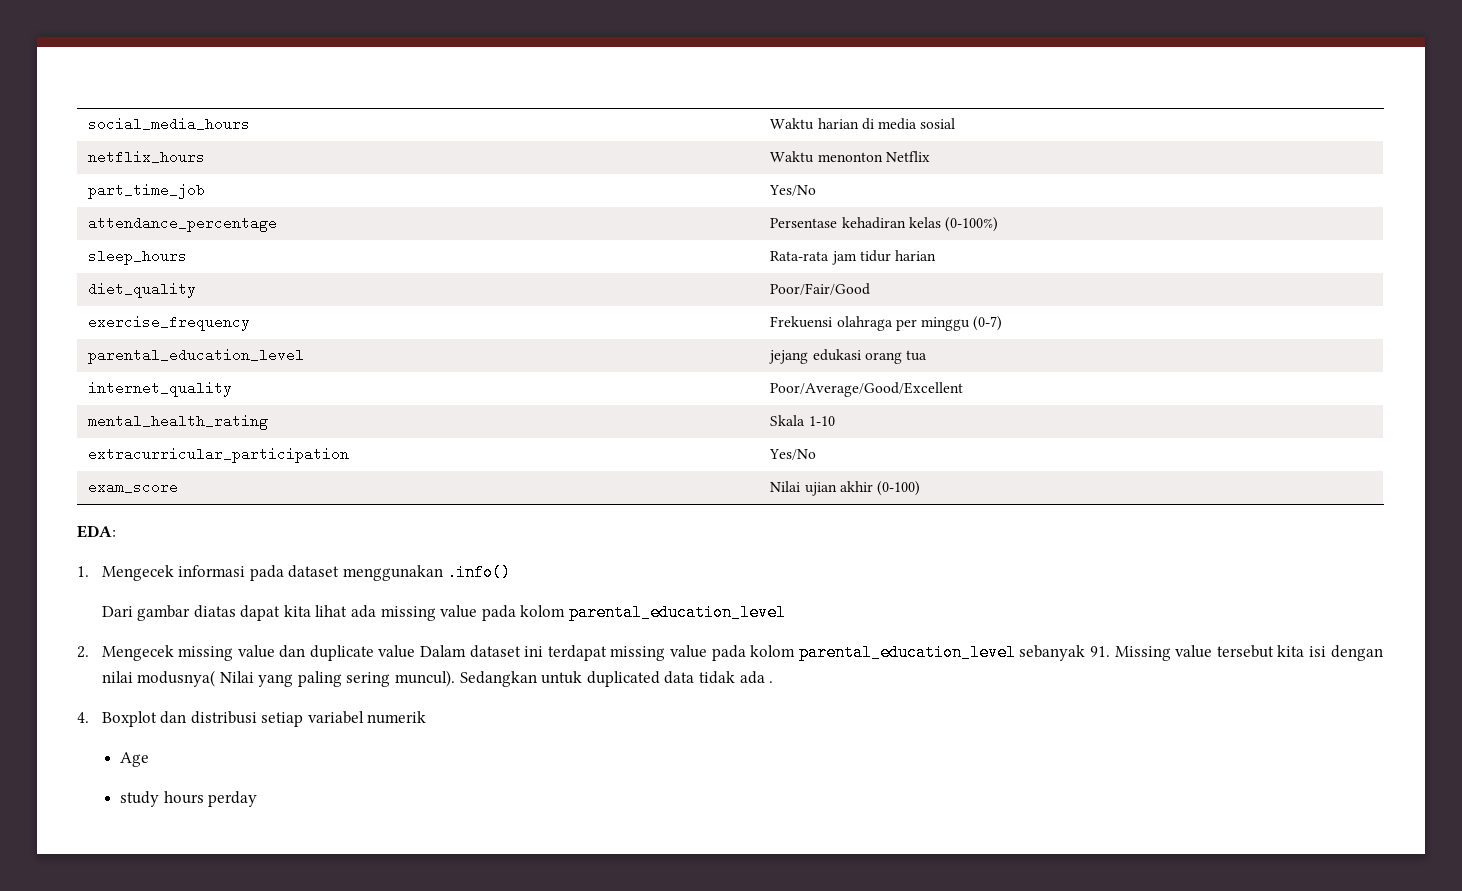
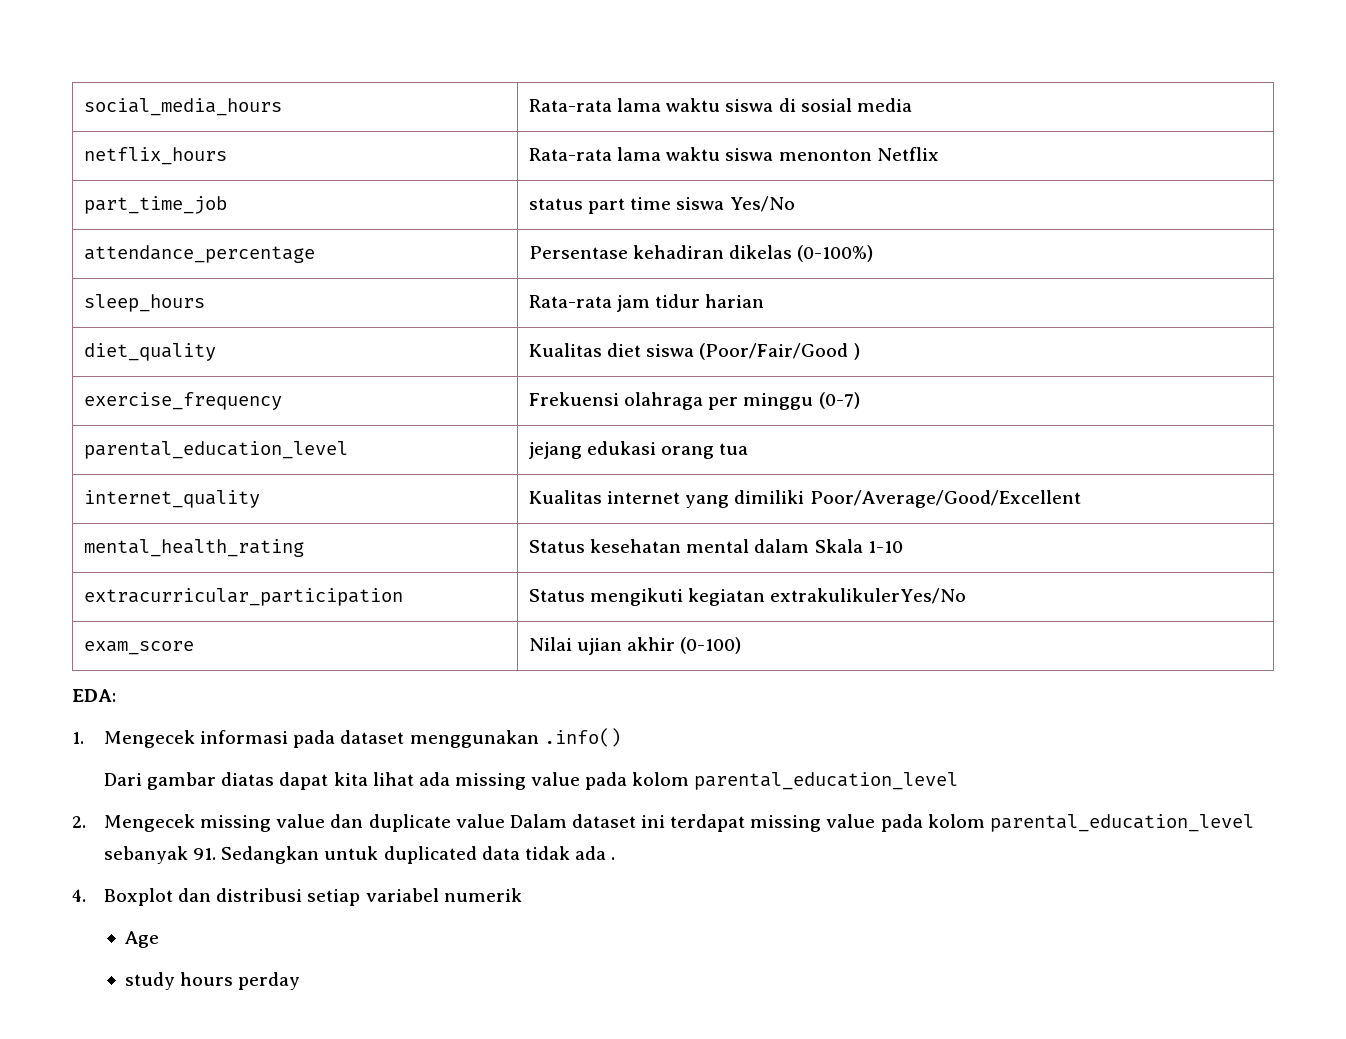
[770,118,874,130] Waktu harian di -> [528,98,852,112] Rata-rata lama waktu siswa di sosial
[920,118,956,129] sosial -> (912, 105) none
[770,151,815,163] Waktu -> [528,147,774,161] Rata-rata lama waktu siswa
(206, 191) none -> [528,197,725,214] status part time siswa
[908,217,941,228] kelas -> [729,245,793,259] dikelas
[770,283,871,295] Poor/Fair/Good -> [528,343,860,360] Kualitas diet siswa (Poor/Fair/Good )
[770,382,964,397] [88,414,269,430] Poor/Average/Good/Excellent // mental_health_rating | -> [528,490,1081,508] [83,539,304,557] [528,539,810,553] Kualitas internet yang dimiliki Poor/Average/Good/Excellent // mental_health_rating | Status kesehatan mental dalam
[769,449,817,460] Yes/No -> [528,588,967,606] Status mengikuti kegiatan extrakulikulerYes/No
[1114,645,1383,661] [101,670,456,687] Missing value tersebut kita isi dengan nilai modusnya( Nilai yang paling sering muncul). -> (217, 854) none

